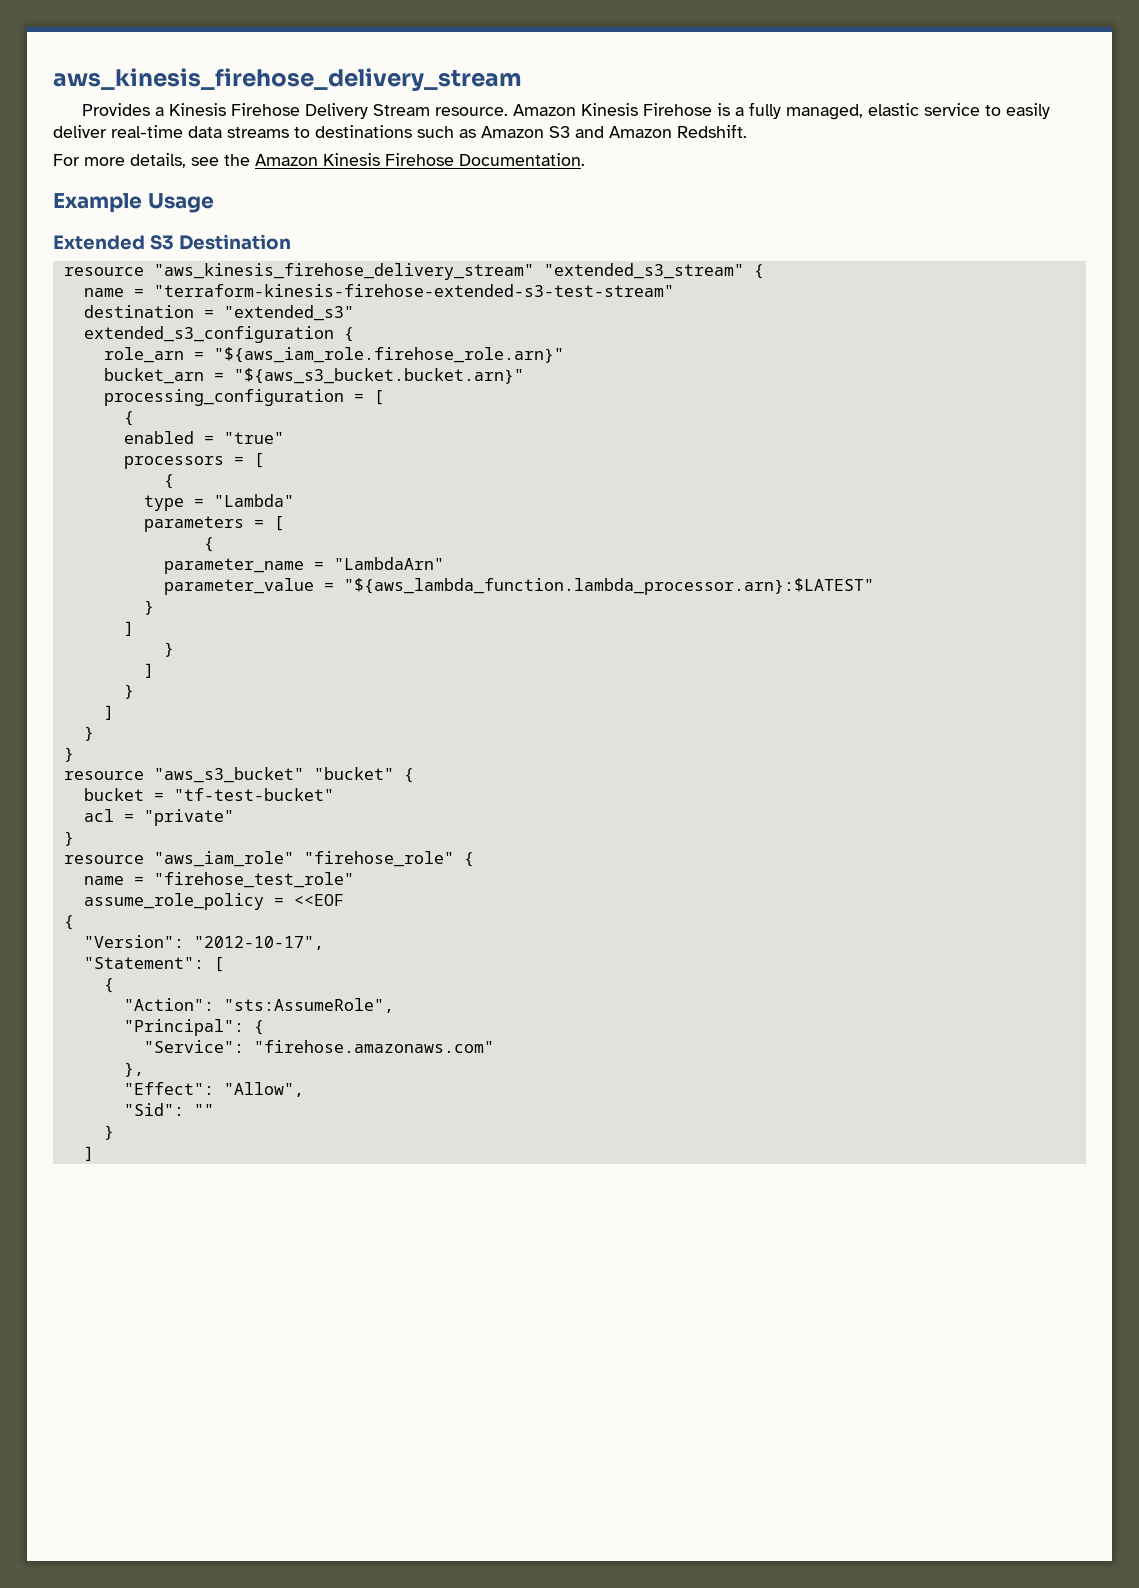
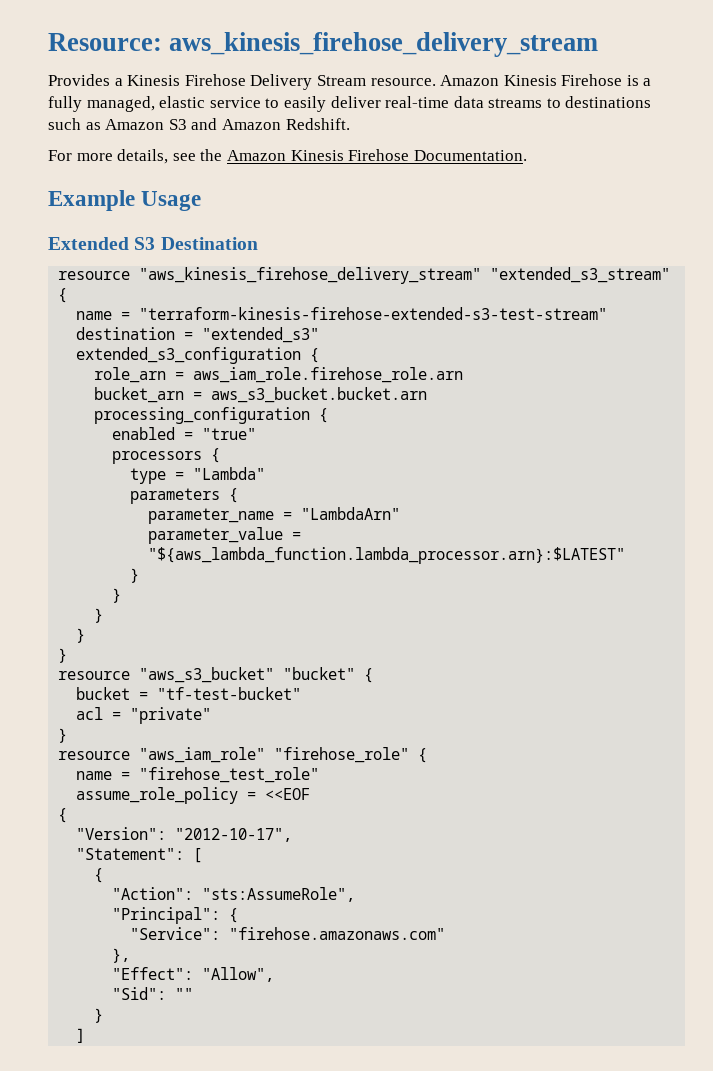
(53, 79) none -> [48,33,162,51] Resource:
[213,347,564,363] "${aws_iam_role.firehose_role.arn}" -> [193,367,464,383] aws_iam_role.firehose_role.arn
[233,368,524,384] "${aws_s3_bucket.bucket.arn}" -> [211,387,428,403] aws_s3_bucket.bucket.arn
[353,390,384,405] = [ // -> (311, 415) none
[233,453,264,468] = [ // -> (203, 457) none
[253,516,284,531] = [ // -> (221, 496) none
[123,621,134,636] [163,642,174,657] [143,663,154,678] [123,684,134,699] [103,705,114,720] ] // } // ] // } // ] -> [112,588,122,603] [94,608,104,623] } // }

